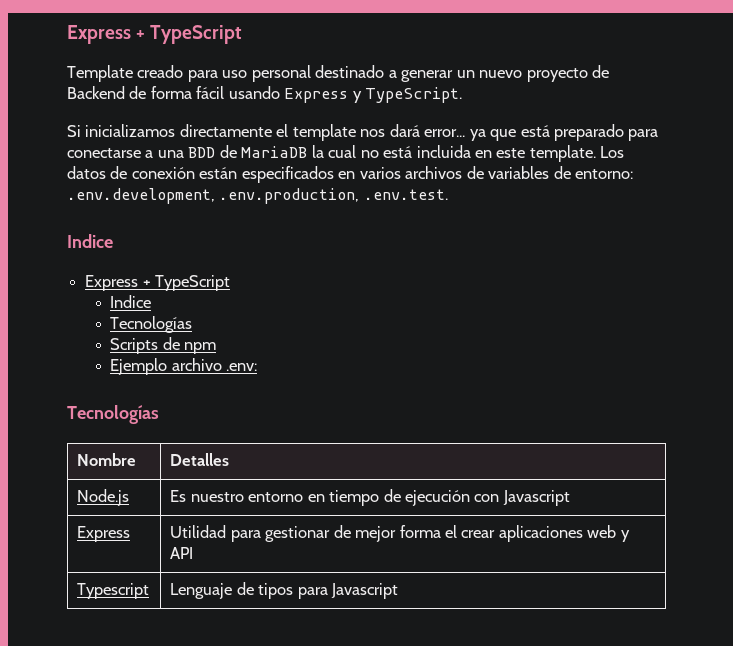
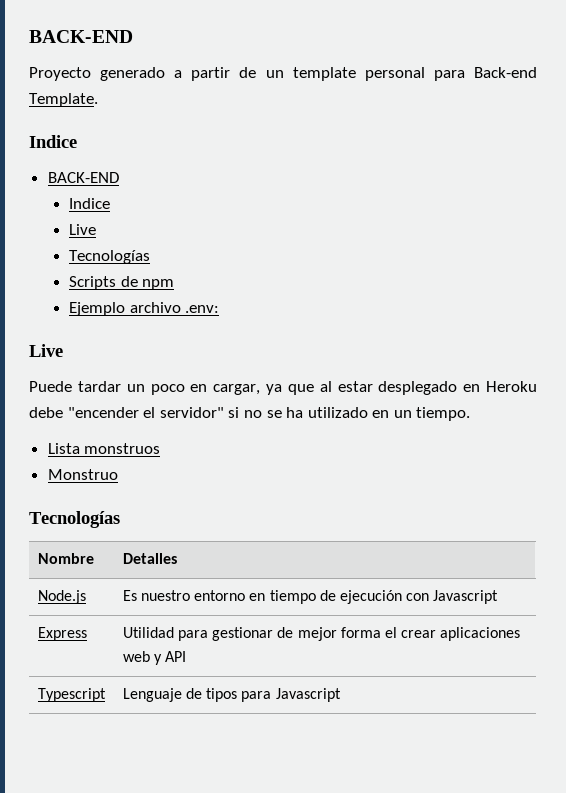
[67,25,243,44] [67,65,610,82] [67,86,463,103] [67,124,659,141] [67,145,625,162] [67,166,634,183] [67,188,448,204] [67,234,113,248] [85,275,231,291] [110,295,152,308] Express + TypeScript // Template creado para uso personal destinado a generar un nuevo proyecto de Backend de forma fácil usando Express y TypeScript. // Si inicializamos directamente el template nos dará error... ya que está preparado para conectarse a una BDD de MariaDB la cual no está incluida en este template. Los datos de conexión están especificados en varios archivos de variables de entorno: .env.development, .env.production, .env.test. // Indice // Express + TypeScript // Indice -> [29,30,133,43] [29,67,537,81] [29,93,98,107] [29,135,77,148] [47,172,119,183] [69,198,111,209] [69,224,97,235] BACK-END // Proyecto generado a partir de un template personal para Back-end Template. // Indice // BACK-END // Indice // Live
(258, 367) none -> [29,344,63,357] [29,381,537,395] [29,407,471,421] [47,443,161,454] [47,469,118,480] // Live // Puede tardar un poco en cargar, ya que al estar desplegado en Heroku debe "encender el servidor" si no se ha utilizado en un tiempo. // Lista monstruos // Monstruo

